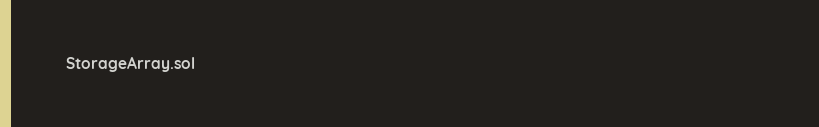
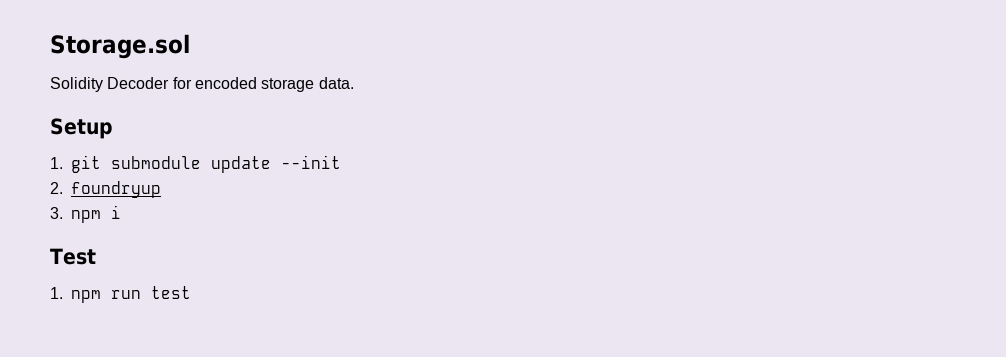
[66,56,195,72] StorageArray.sol -> [50,34,190,59] [50,77,354,92] [50,118,113,139] [50,155,341,173] [50,181,161,198] [50,205,121,223] [50,248,96,265] [50,286,191,303] Storage.sol // Solidity Decoder for encoded storage data. // Setup // 1. git submodule update --init // 2. foundryup // 3. npm i // Test // 1. npm run test

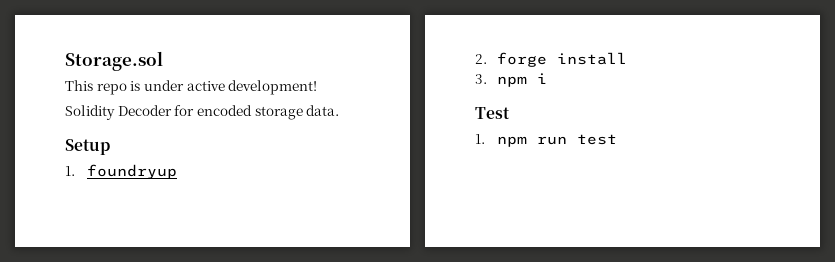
(190, 46) none -> [65,80,318,95] // This repo is under active development!
[71,155,341,173] git submodule update --init -> [86,164,177,179] foundryup
[71,181,161,198] foundryup -> [496,52,627,67] forge install

